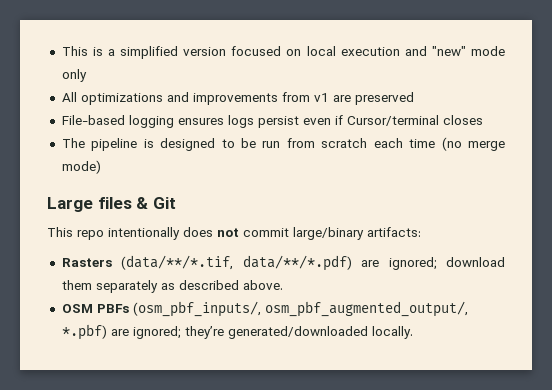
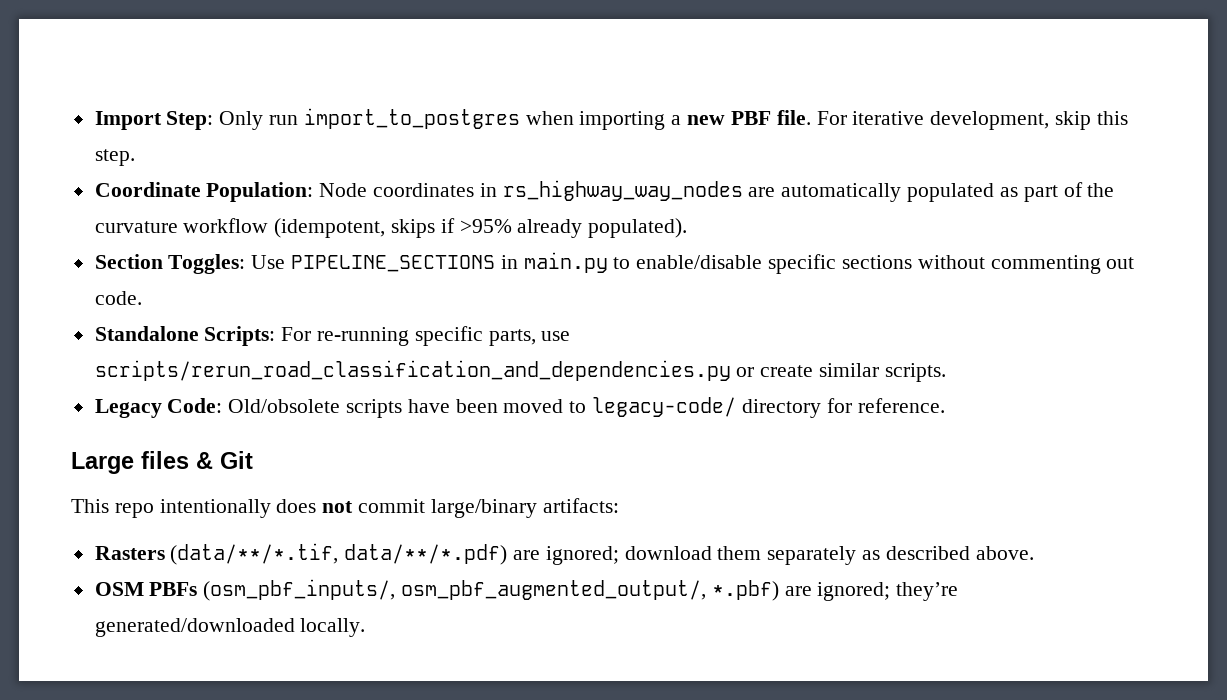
[61,46,506,59] [61,69,87,82] [61,92,414,105] [61,115,483,128] [61,137,506,151] [61,160,101,174] This is a simplified version focused on local execution and "new" mode only // All optimizations and improvements from v1 are preserved // File-based logging ensures logs persist even if Cursor/terminal closes // The pipeline is designed to be run from scratch each time (no merge mode) -> [94,108,1128,130] [94,149,135,166] [94,180,1115,202] [94,218,688,238] [94,252,1135,274] [94,291,142,305] [94,326,571,346] [94,360,946,382] [94,397,945,418] Import Step: Only run import_to_postgres when importing a new PBF file. For iterative development, skip this step. // Coordinate Population: Node coordinates in rs_highway_way_nodes are automatically populated as part of the curvature workflow (idempotent, skips if >95% already populated). // Section Toggles: Use PIPELINE_SECTIONS in main.py to enable/disable specific sections without commenting out code. // Standalone Scripts: For re-running specific parts, use scripts/rerun_road_classification_and_dependencies.py or create similar scripts. // Legacy Code: Old/obsolete scripts have been moved to legacy-code/ directory for reference.

